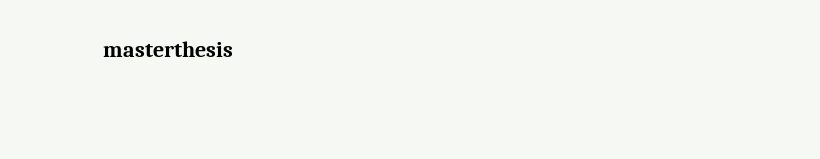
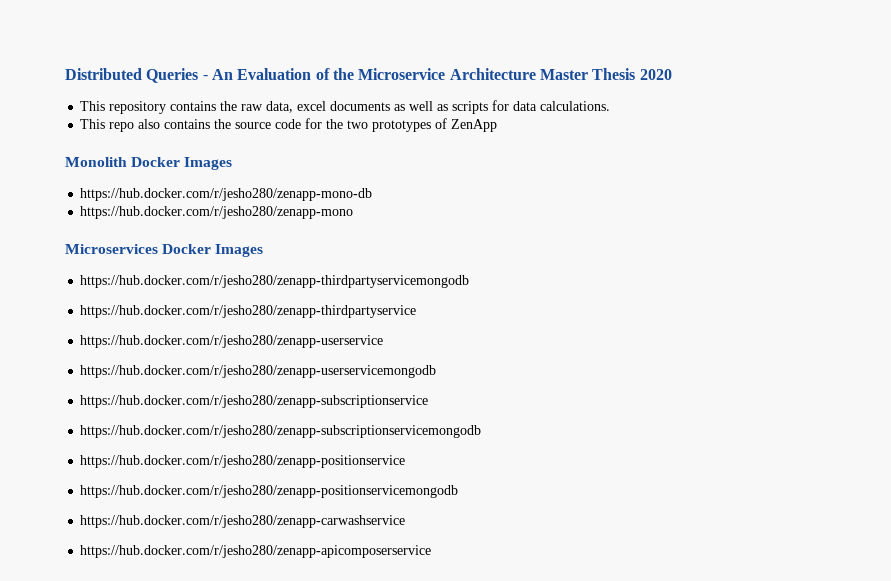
[103,41,233,57] masterthesis -> [65,68,672,83] [80,100,611,114] [80,118,498,132] [65,157,233,170] [80,188,373,201] [80,206,354,219] [65,244,264,257] [80,275,470,288] [80,305,417,318] [80,335,384,348] [80,365,437,378] [80,395,429,408] [80,425,482,438] [80,455,406,468] [80,485,459,498] [80,515,406,528] [80,545,432,558] Distributed Queries - An Evaluation of the Microservice Architecture Master Thesis 2020 // This repository contains the raw data, excel documents as well as scripts for data calculations. // This repo also contains the source code for the two prototypes of ZenApp // Monolith Docker Images // https://hub.docker.com/r/jesho280/zenapp-mono-db // https://hub.docker.com/r/jesho280/zenapp-mono // Microservices Docker Images // https://hub.docker.com/r/jesho280/zenapp-thirdpartyservicemongodb // https://hub.docker.com/r/jesho280/zenapp-thirdpartyservice // https://hub.docker.com/r/jesho280/zenapp-userservice // https://hub.docker.com/r/jesho280/zenapp-userservicemongodb // https://hub.docker.com/r/jesho280/zenapp-subscriptionservice // https://hub.docker.com/r/jesho280/zenapp-subscriptionservicemongodb // https://hub.docker.com/r/jesho280/zenapp-positionservice // https://hub.docker.com/r/jesho280/zenapp-positionservicemongodb // https://hub.docker.com/r/jesho280/zenapp-carwashservice // https://hub.docker.com/r/jesho280/zenapp-apicomposerservice

